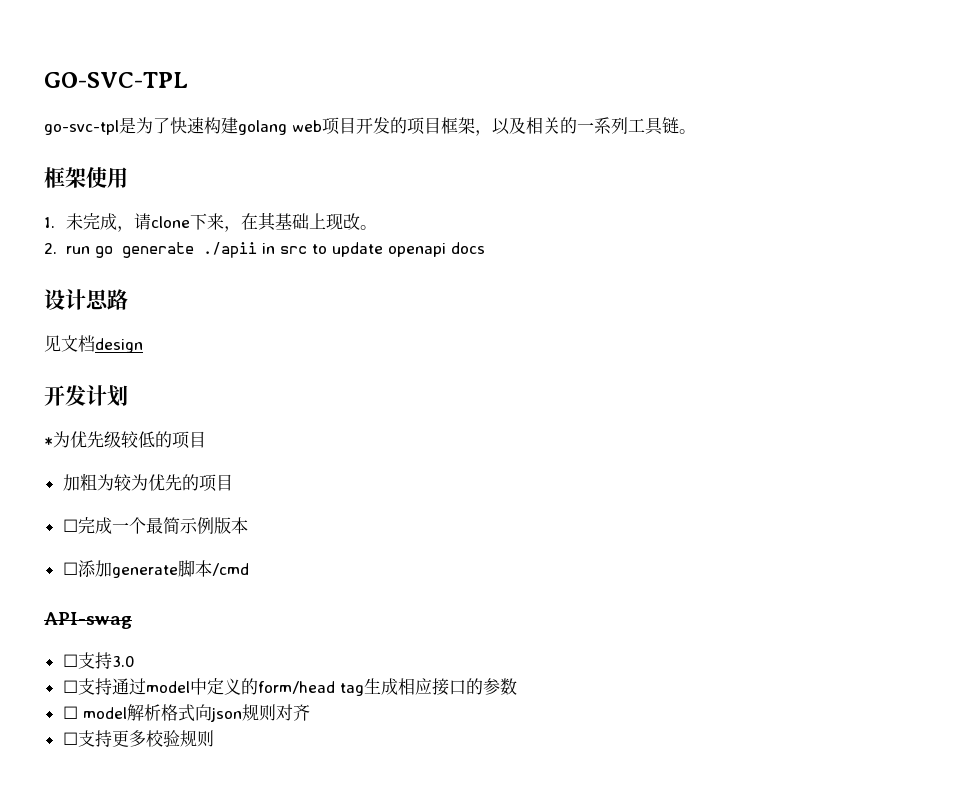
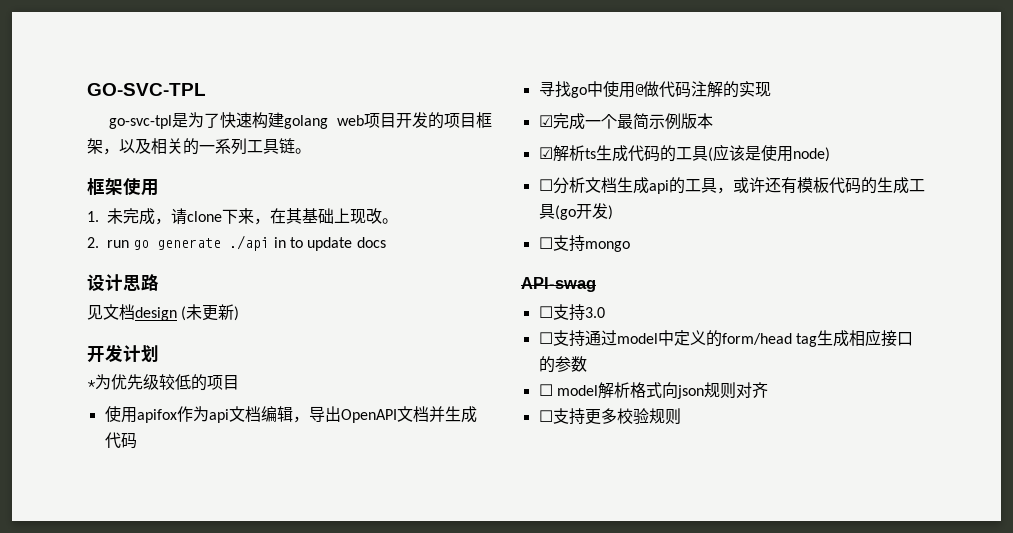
[203,242,308,258] ./apii in src -> [229,235,286,251] ./api in
[388,243,447,257] openapi -> (353, 244) none
(143, 345) none -> [181,304,240,321] (未更新)
[62,473,233,492] [62,519,78,532] 加粗为较为优先的项目 // ☐ -> [104,406,477,423] [104,432,137,449] [538,81,771,98] [538,115,553,127] 使用apifox作为api文档编辑，导出OpenAPI文档并生成代码 // 寻找go中使用@做代码注解的实现 // ☑
[62,560,249,578] ☐添加generate脚本/cmd -> [538,144,830,162] [538,177,925,194] [538,203,613,220] [538,235,630,252] ☑解析ts生成代码的工具(应该是使用node) // ☐分析文档生成api的工具，或许还有模板代码的生成工具(go开发) // ☐支持mongo

